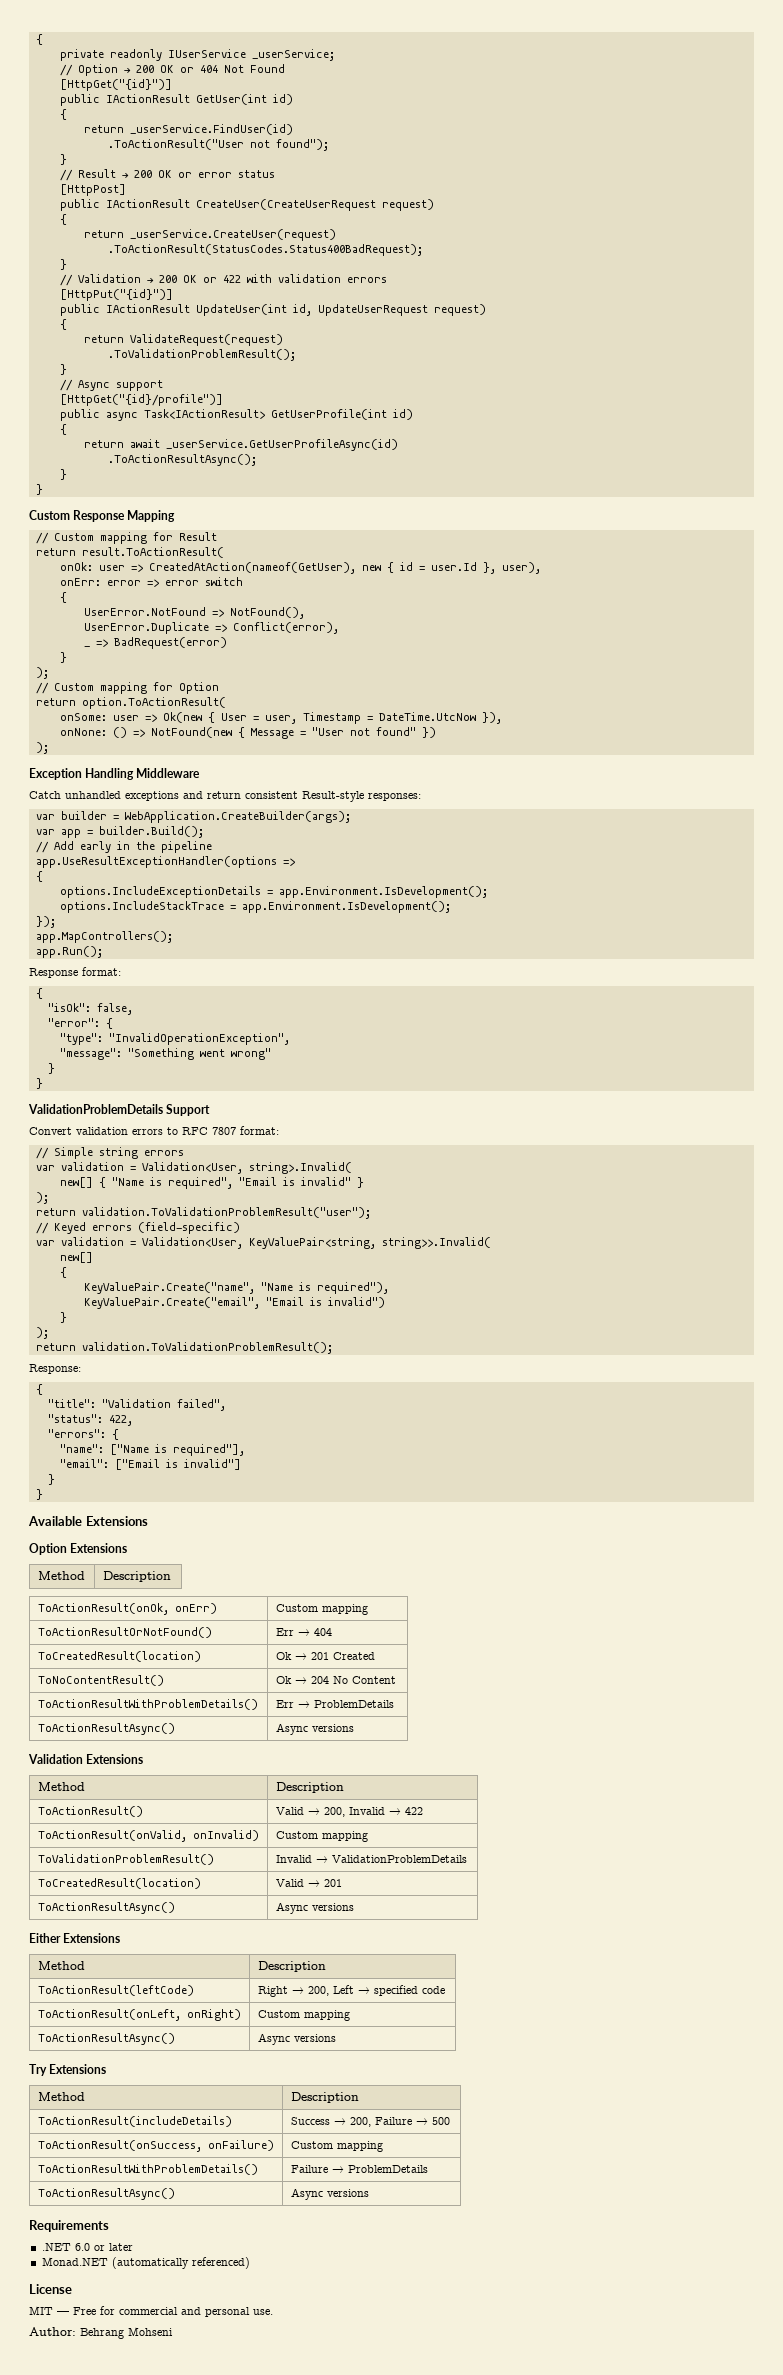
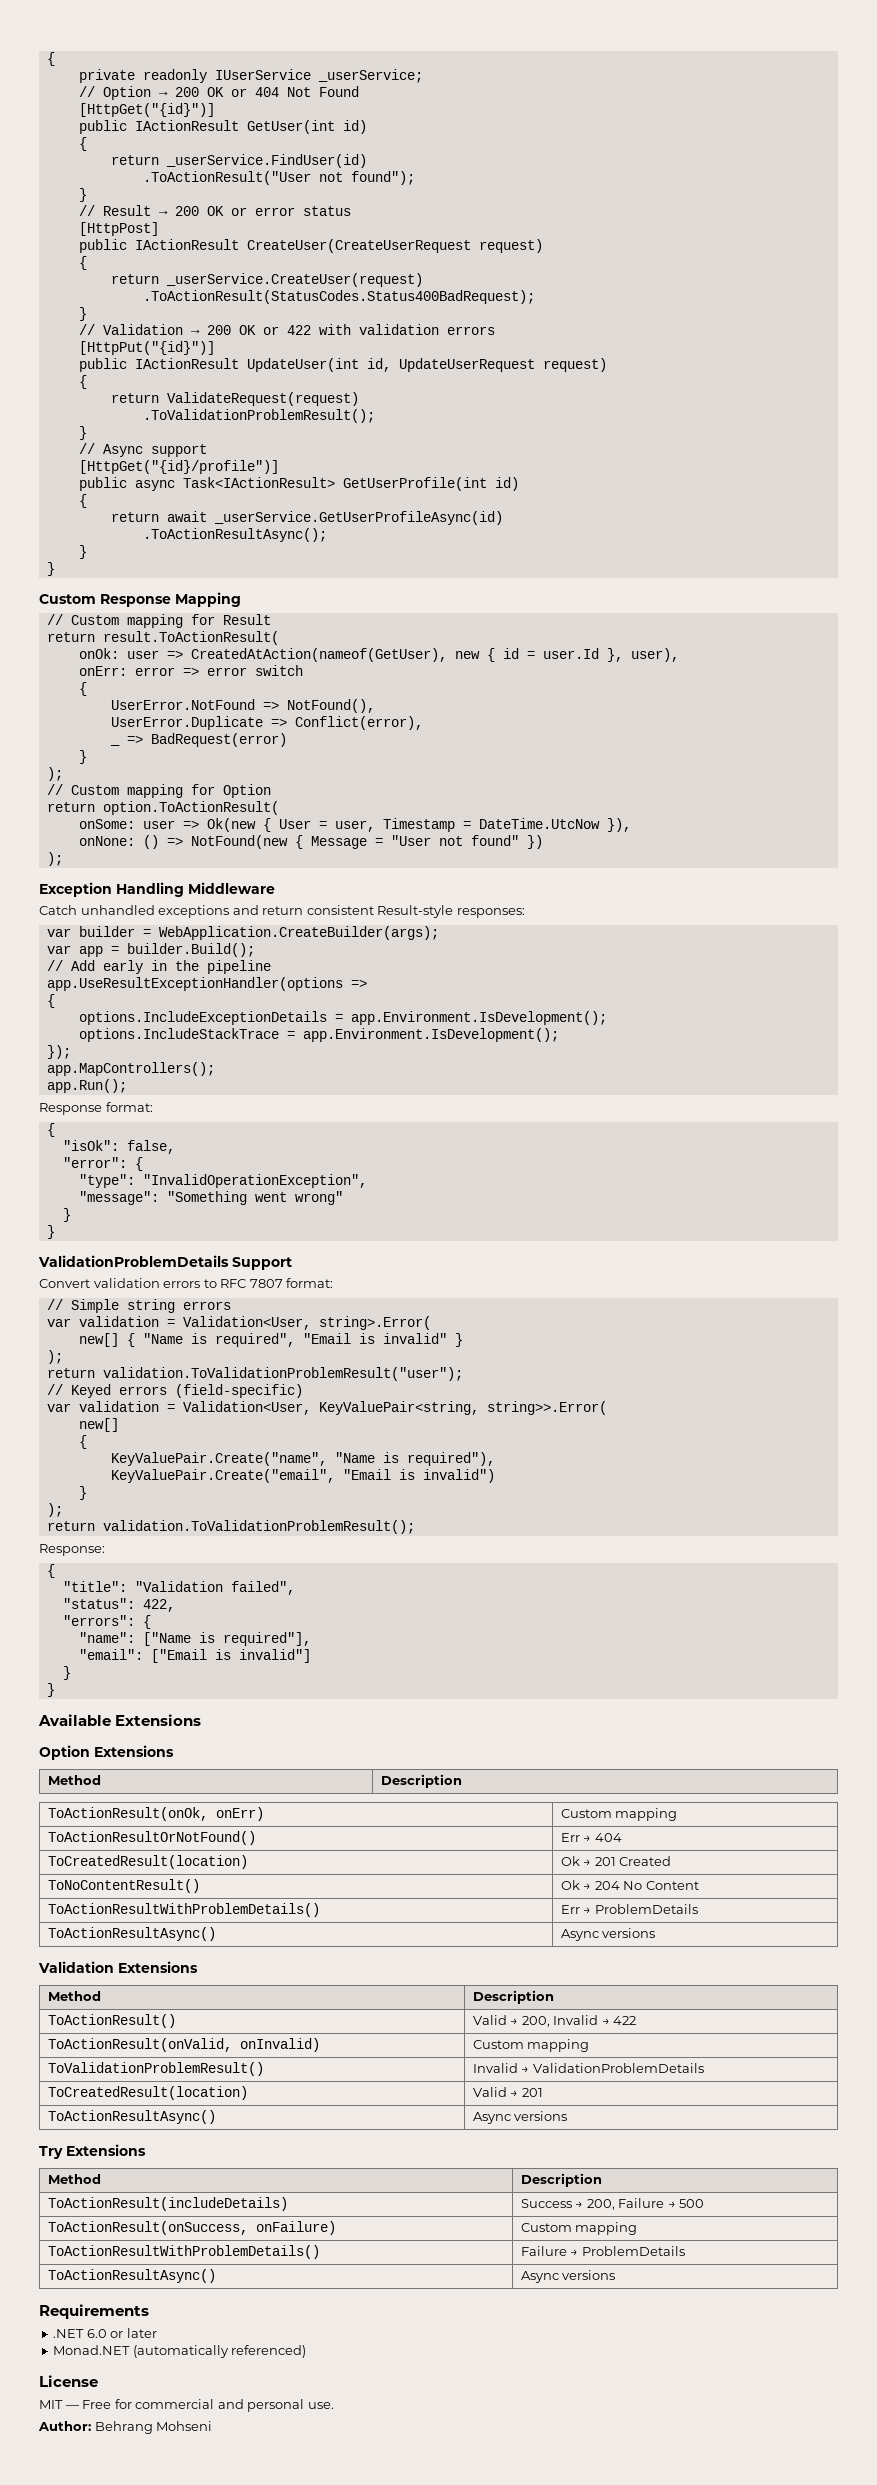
[248,1162,352,1174] string>.Invalid( -> [318,1316,431,1330] string>.Error(
[381,1237,491,1249] string>>.Invalid( -> [486,1401,607,1415] string>>.Error(
[29,1933,121,1943] [37,1961,85,1970] [257,1961,326,1972] [37,1985,194,1996] [257,1985,445,1997] [37,2009,241,2021] [257,2010,350,2021] [37,2033,175,2045] [257,2033,336,2045] // Either Extensions // Method | Description // ToActionResult(leftCode) | Right → 200, Left → specified code // ToActionResult(onLeft, onRight) | Custom mapping // ToActionResultAsync() | Async versions -> (568, 2116) none

